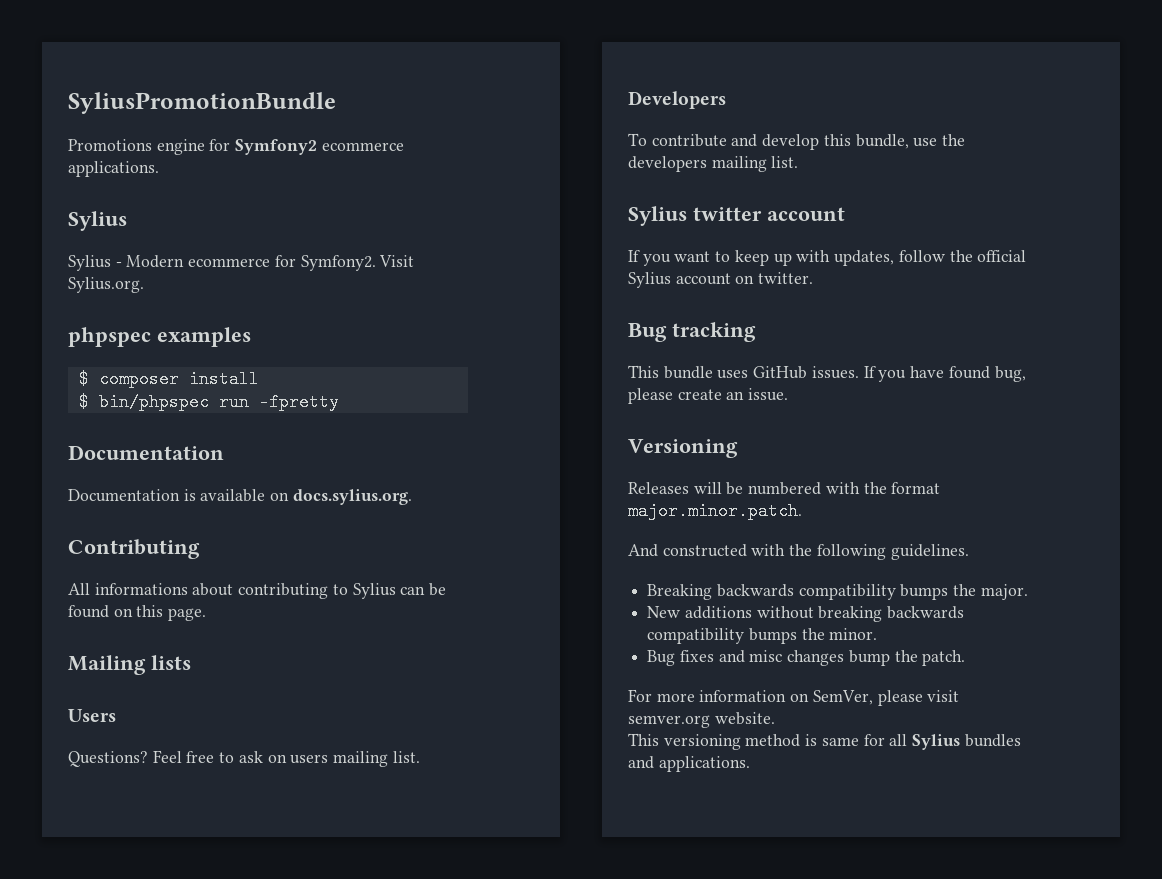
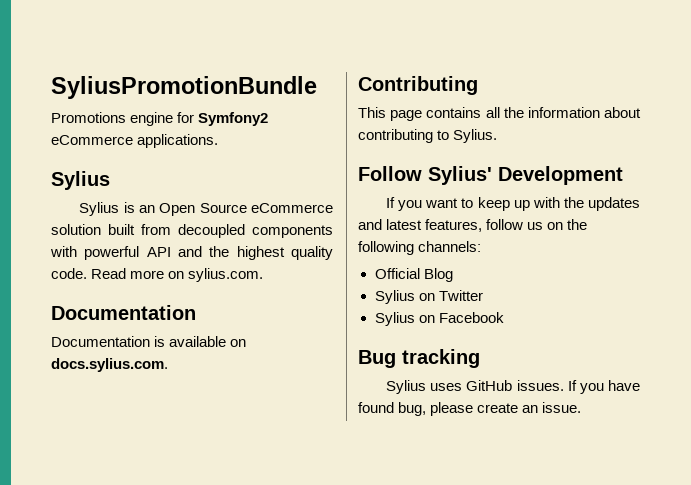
[321,142,404,151] ecommerce -> [51,135,133,145] eCommerce
[115,255,415,271] [68,277,144,293] [68,327,251,347] [78,370,259,388] [78,393,339,411] - Modern ecommerce for Symfony2. Visit Sylius.org. // phpspec examples // $ composer install // $ bin/phpspec run -fpretty -> [123,202,333,216] [51,224,333,238] [50,246,333,260] [51,268,264,282] is an Open Source eCommerce solution built from decoupled components with powerful API and the highest quality code. Read more on sylius.com.
[292,489,412,505] docs.sylius.org. -> [51,358,168,372] docs.sylius.com.
[68,583,447,599] [68,605,207,621] [68,655,191,675] [68,709,116,722] [68,750,420,767] [628,91,726,109] [628,133,966,150] [628,156,799,172] [628,206,845,226] All informations about contributing to Sylius can be found on this page. // Mailing lists // Users // Questions? Feel free to ask on users mailing list. // Developers // To contribute and develop this bundle, use the developers mailing list. // Sylius twitter account -> [358,107,641,121] [358,129,498,143] [358,166,623,185] This page contains all the information about contributing to Sylius. // Follow Sylius' Development
[834,250,1027,266] [628,272,814,288] updates, follow the official Sylius account on twitter. -> [563,197,640,211] [358,219,588,232] [358,241,482,255] [374,268,453,282] [374,290,483,304] [374,312,504,326] the updates and latest features, follow us on the following channels: // Official Blog // Sylius on Twitter // Sylius on Facebook
[628,365,713,379] This bundle -> [386,380,427,394] Sylius
[628,439,738,458] [628,482,941,495] [628,502,802,520] [628,544,969,560] [647,584,1028,600] [647,606,965,622] [647,628,878,644] [647,650,966,666] [628,689,960,706] [628,712,775,728] [628,733,1021,750] [628,756,750,772] // Versioning // Releases will be numbered with the format major.minor.patch. // And constructed with the following guidelines. // Breaking backwards compatibility bumps the major. // New additions without breaking backwards compatibility bumps the minor. // Bug fixes and misc changes bump the patch. // For more information on SemVer, please visit semver.org website. // This versioning method is same for all Sylius bundles and applications. -> (582, 407) none

